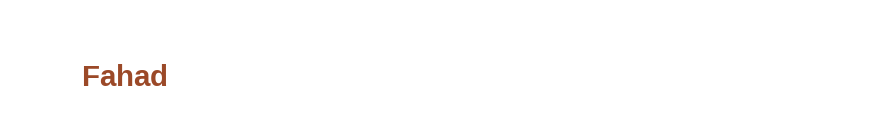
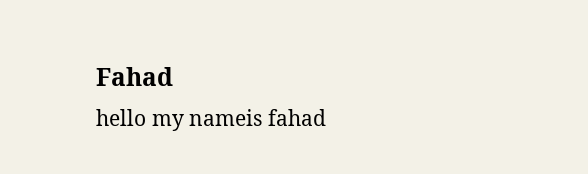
(168, 75) none -> [96,109,327,131] // hello my nameis fahad

